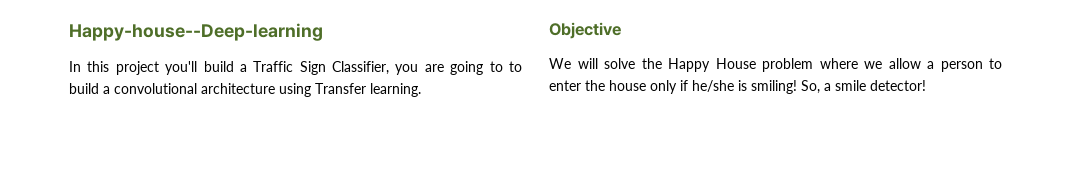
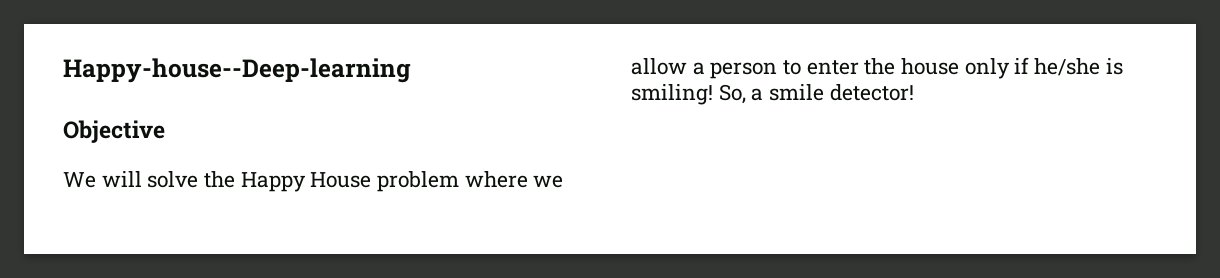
[69,61,522,75] [69,83,421,97] // In this project you'll build a Traffic Sign Classifier, you are going to to build a convolutional architecture using Transfer learning. -> (411, 70) none

